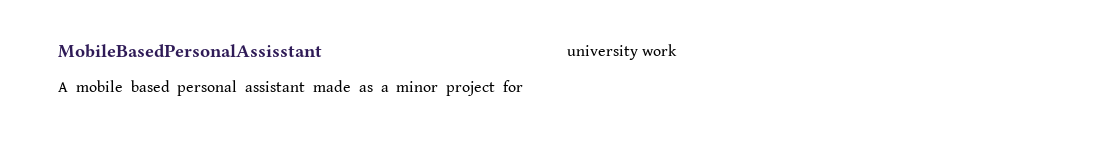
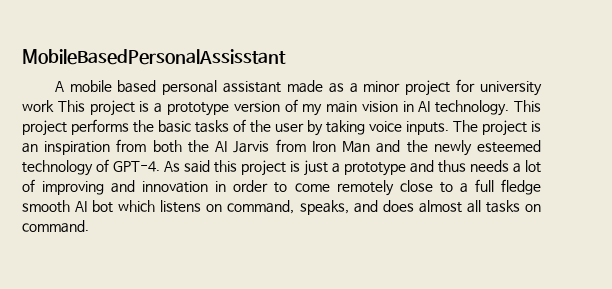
(678, 50) none -> [57,99,541,116] [22,119,541,136] [22,139,541,156] [22,159,541,176] [22,179,542,196] [22,200,542,215] [22,220,89,233] This project is a prototype version of my main vision in AI technology. This project performs the basic tasks of the user by taking voice inputs. The project is an inspiration from both the AI Jarvis from Iron Man and the newly esteemed technology of GPT-4. As said this project is just a prototype and thus needs a lot of improving and innovation in order to come remotely close to a full fledge smooth AI bot which listens on command, speaks, and does almost all tasks on command.

